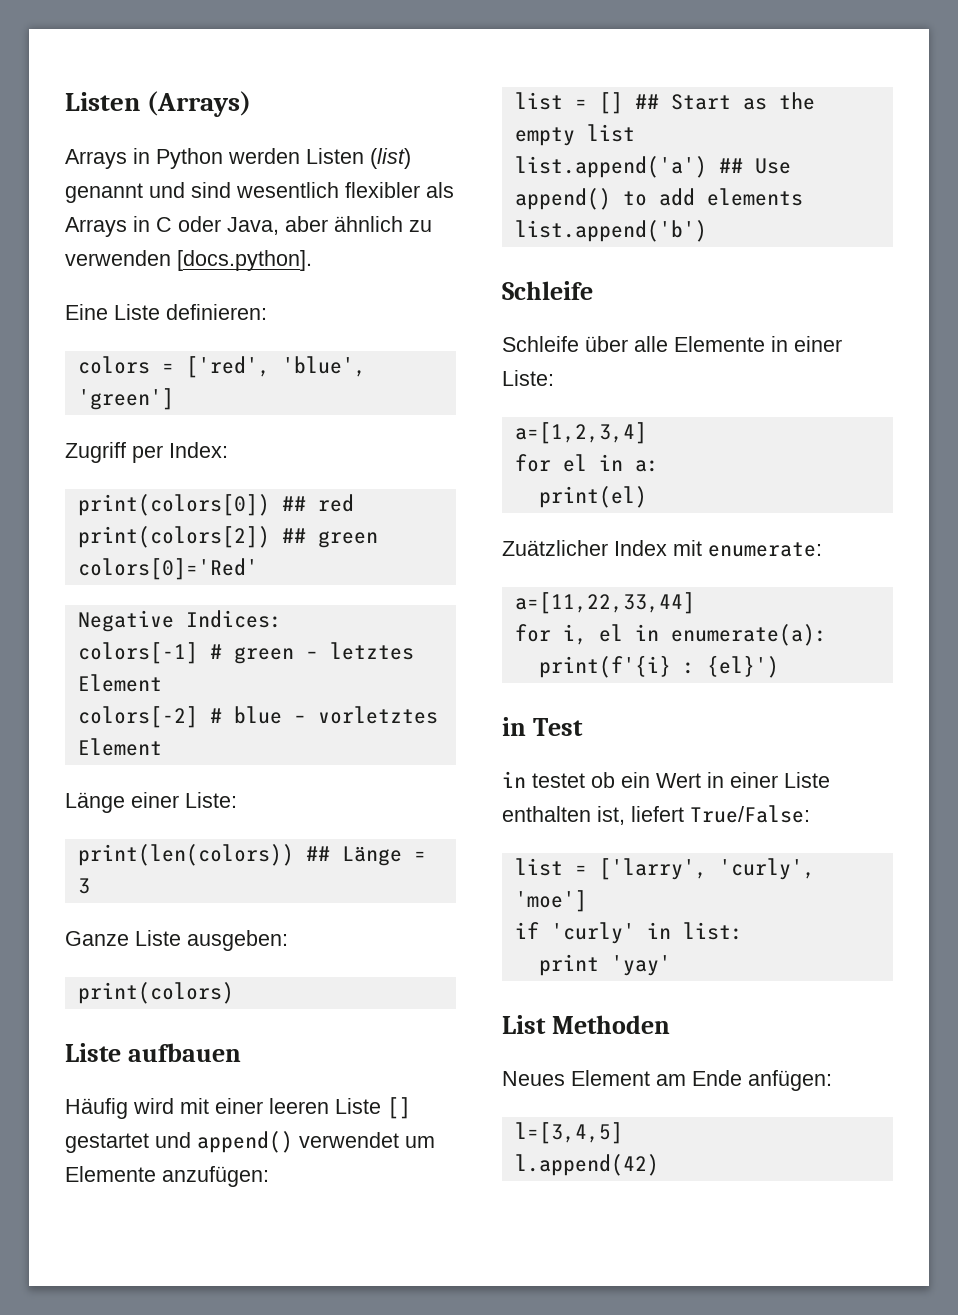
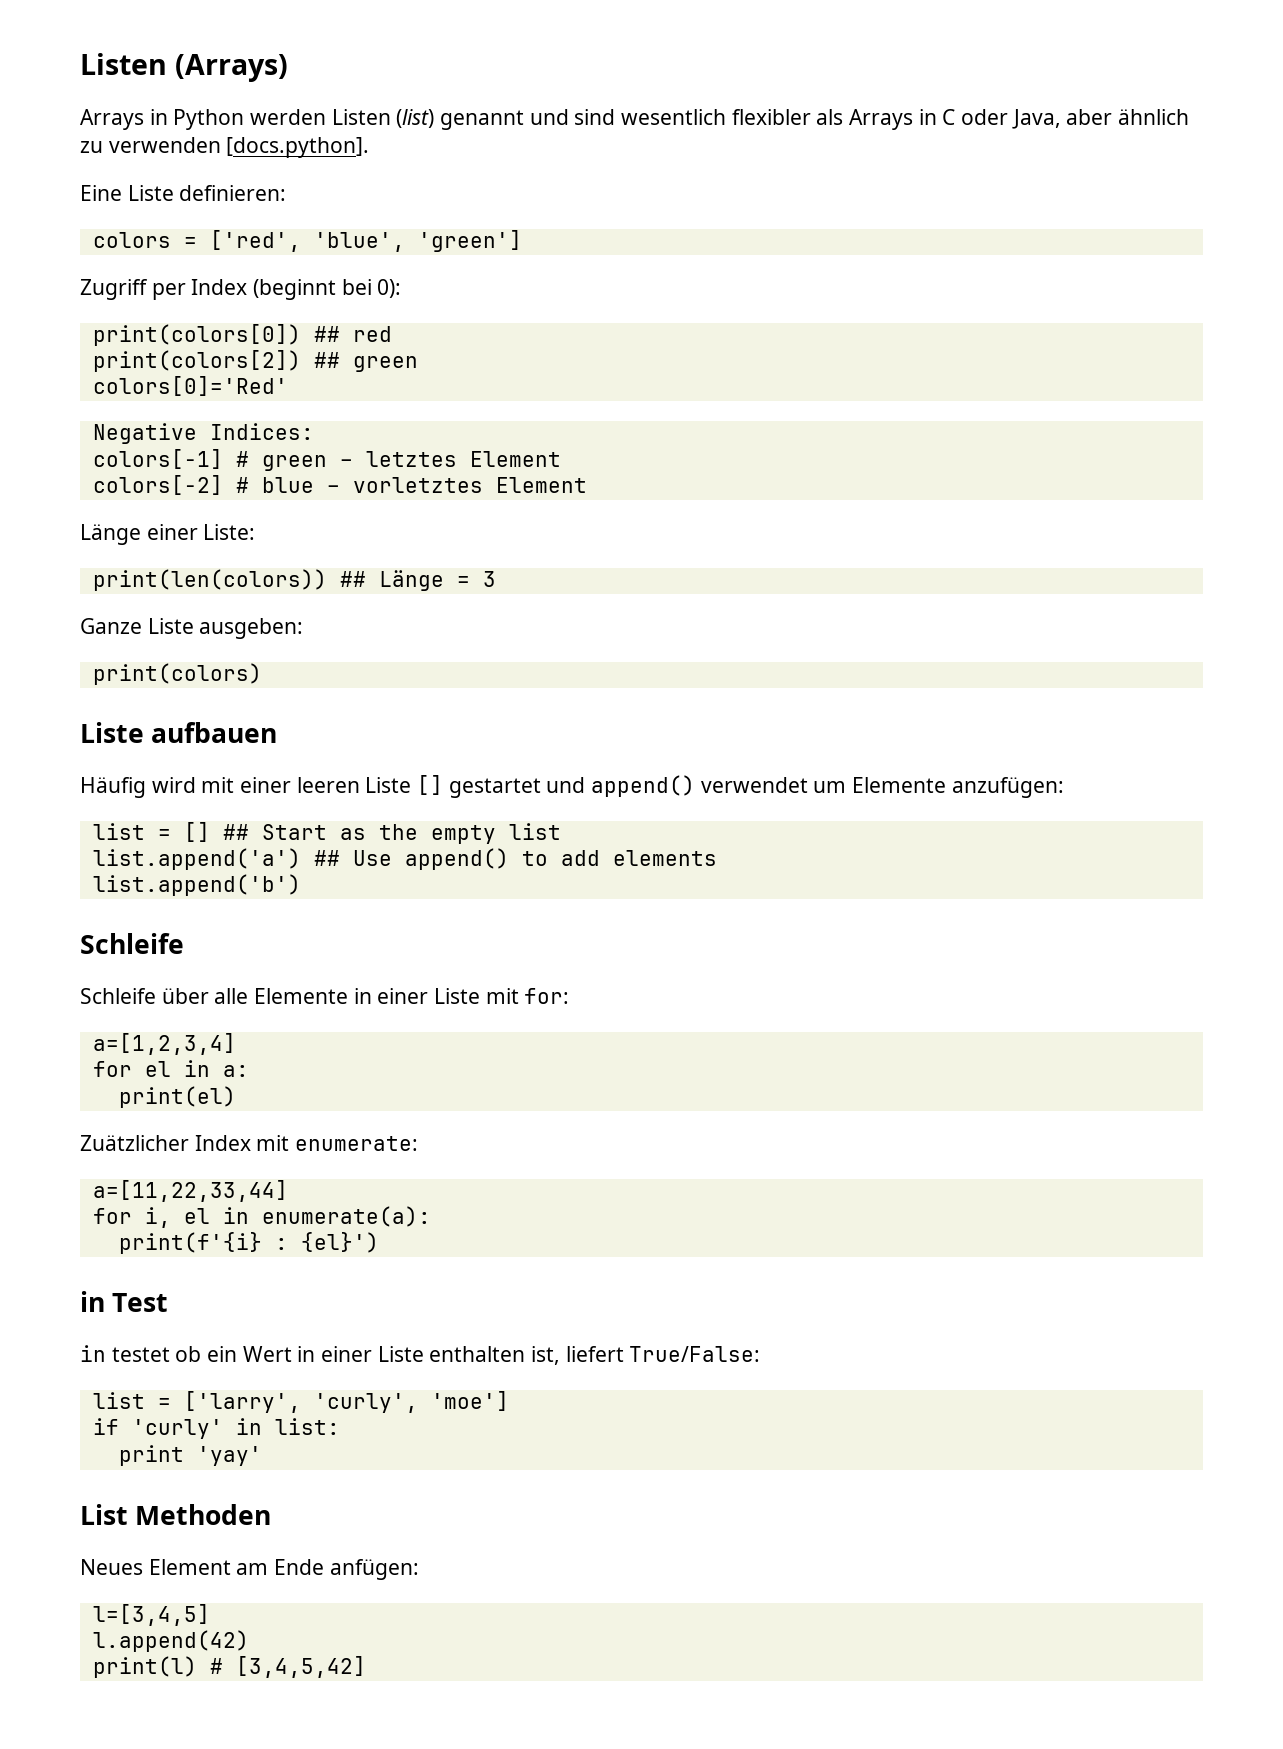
[169,442,228,458] Index: -> [191,279,402,300] Index (beginnt bei 0):
[502,370,554,386] Liste: -> [434,988,570,1004] Liste mit for:
(659, 1165) none -> [92,1656,366,1678] // print(l) # [3,4,5,42]

